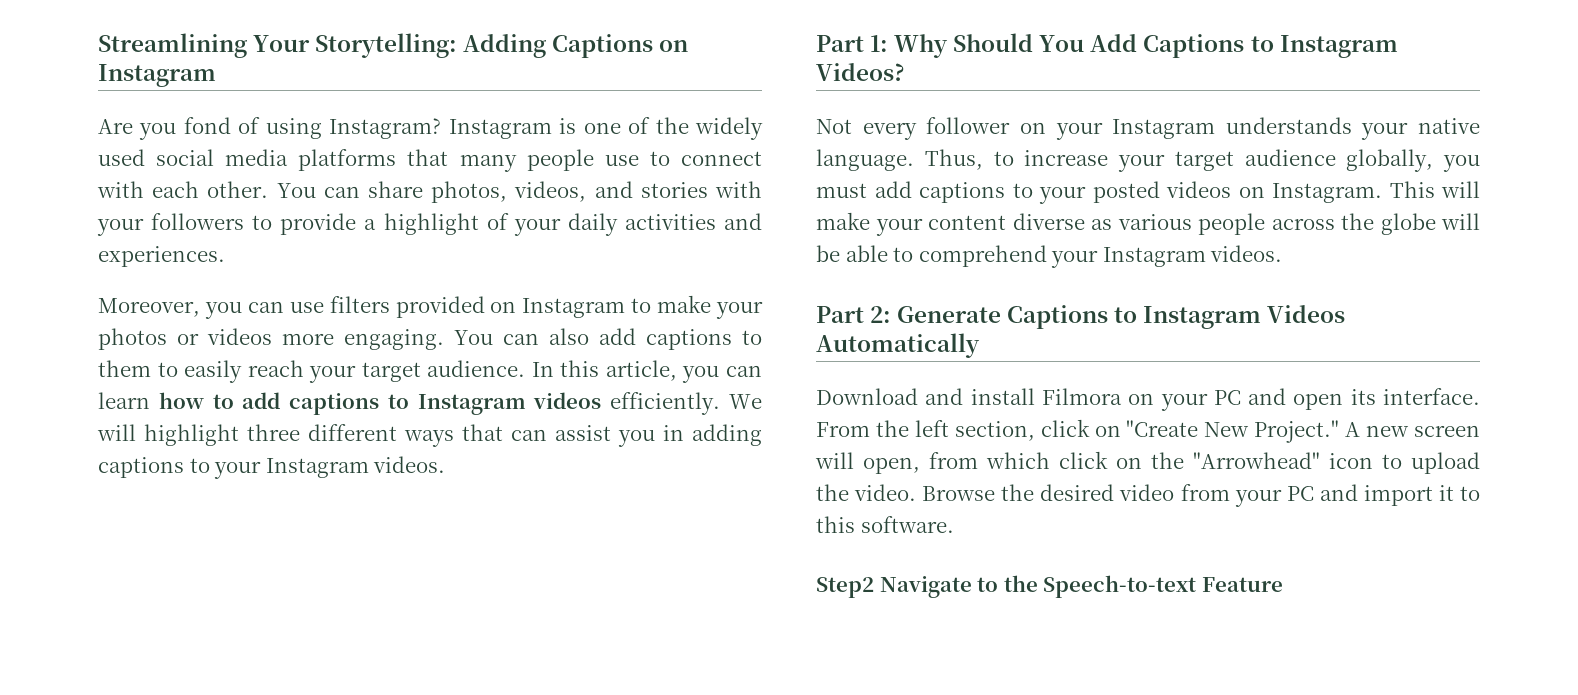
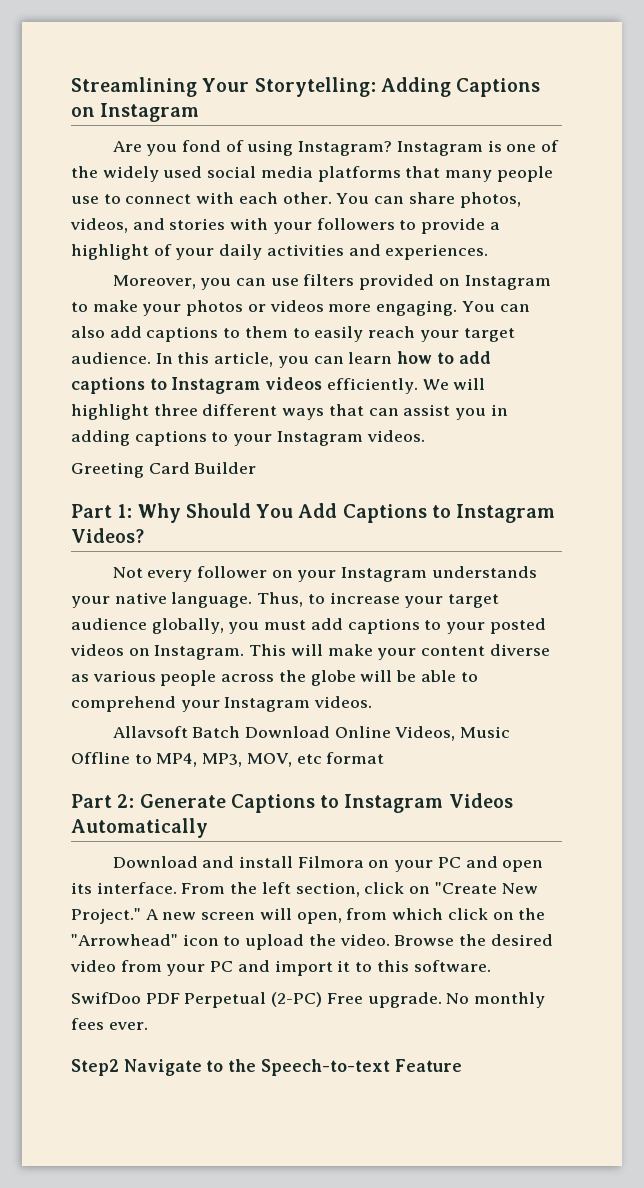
(446, 464) none -> [71,462,257,478] // Greeting Card Builder
(1283, 253) none -> [112,726,511,741] [71,752,385,767] // Allavsoft Batch Download Online Videos, Music Offline to MP4, MP3, MOV, etc format
(954, 524) none -> [71,992,546,1008] [71,1018,148,1030] // SwifDoo PDF Perpetual (2-PC) Free upgrade. No monthly fees ever.

